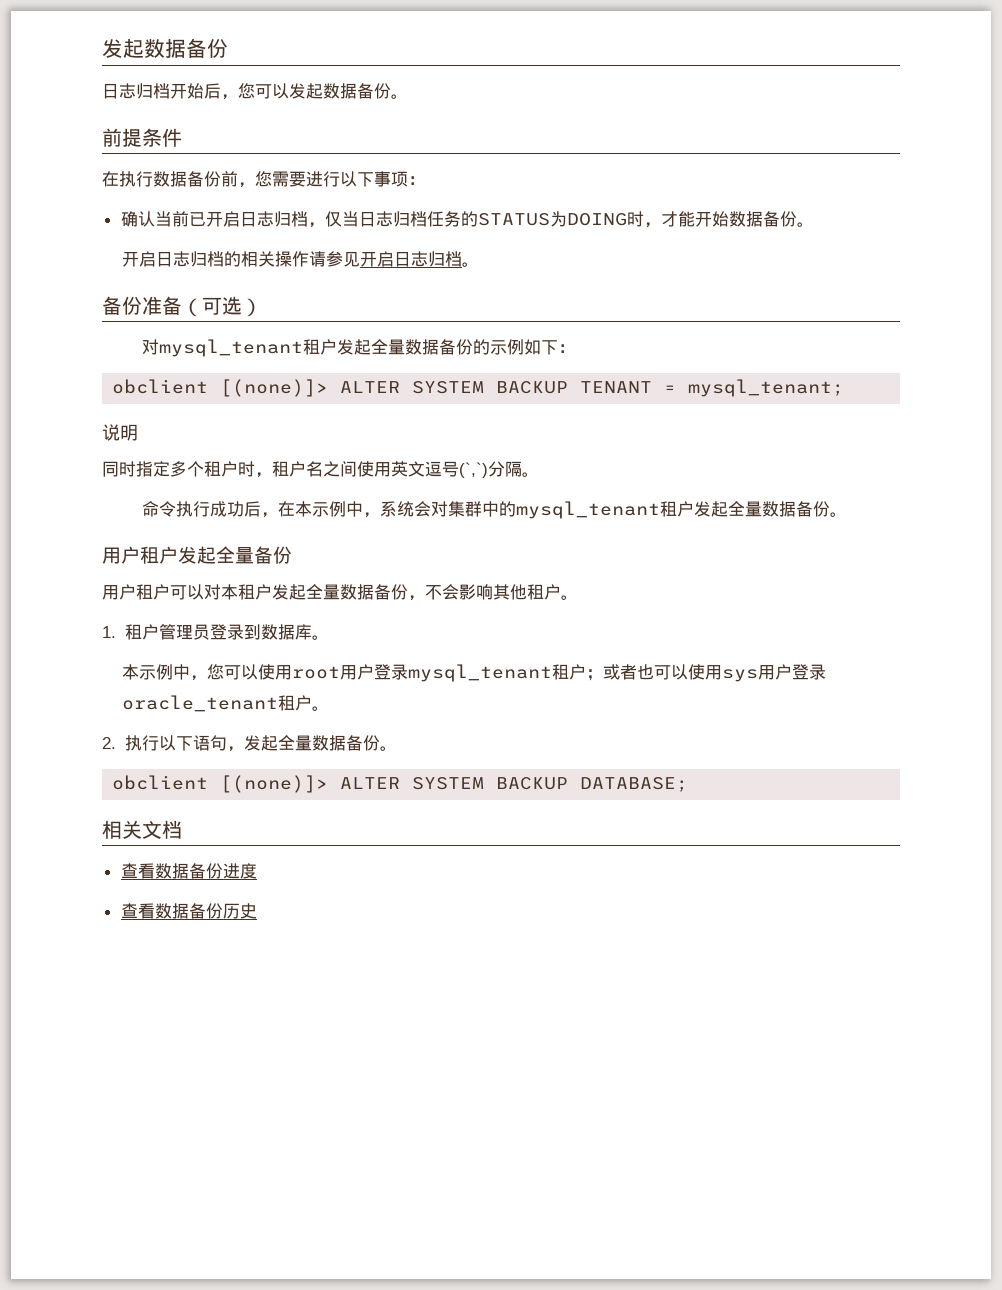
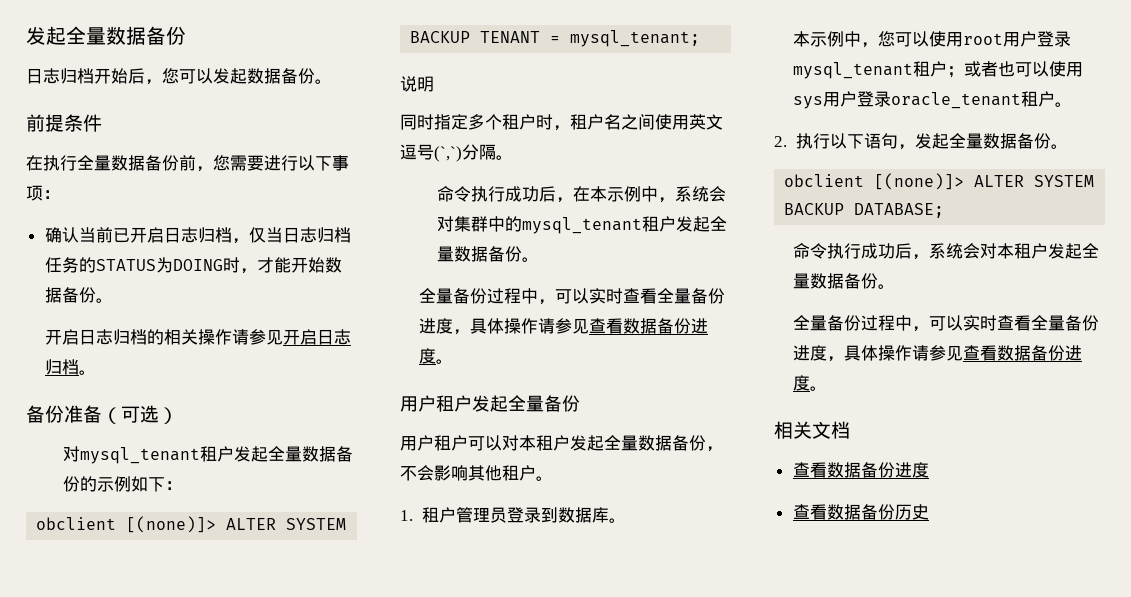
[102,39,144,59] 发起 -> [26,26,106,45] 发起全量
(153, 179) none -> [77,155,111,171] 全量
(847, 514) none -> [418,288,725,305] [418,318,708,335] [418,348,453,364] // 全量备份过程中，可以实时查看全量备份进度，具体操作请参见查看数据备份进度。
(689, 784) none -> [792,243,1099,260] [792,273,895,289] [792,315,1099,332] [792,345,1082,362] [792,375,827,391] // 命令执行成功后，系统会对本租户发起全量数据备份。 // 全量备份过程中，可以实时查看全量备份进度，具体操作请参见查看数据备份进度。

